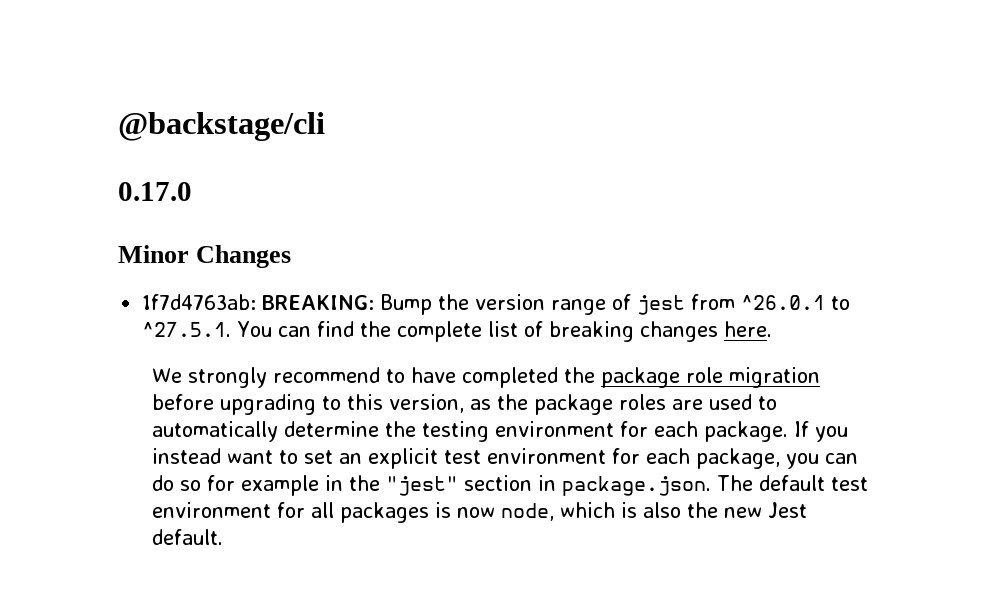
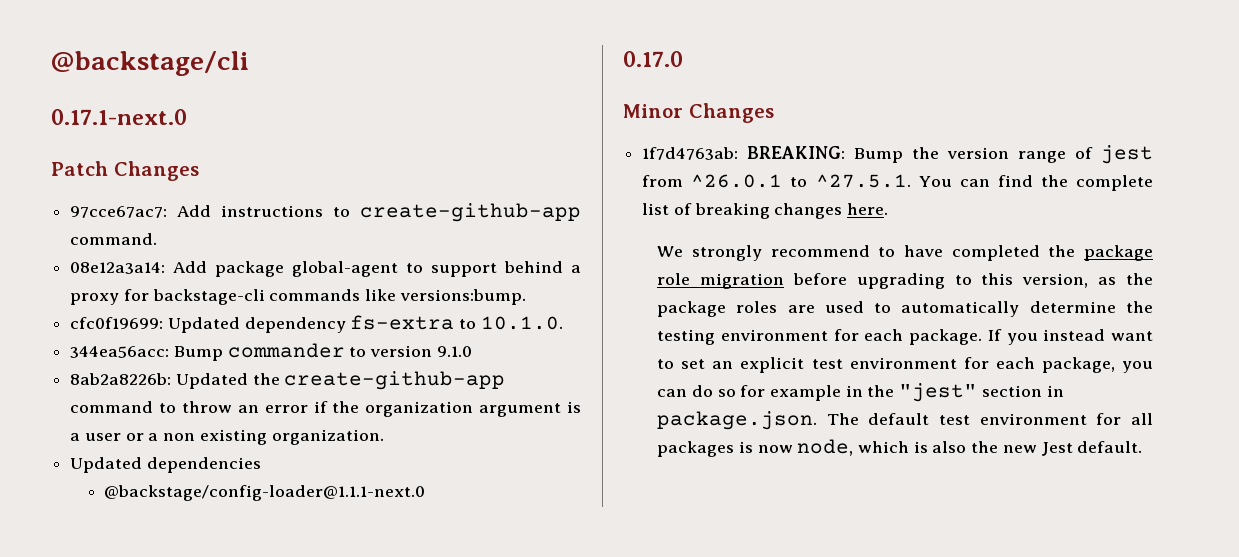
(325, 126) none -> [51,109,187,125] [51,161,199,181] [70,203,581,222] [70,233,158,245] [70,261,581,277] [70,289,526,305] [70,315,563,333] [70,343,472,361] [70,371,506,390] [70,401,581,417] [70,429,384,445] [70,457,261,473] [104,485,426,501] // 0.17.1-next.0 // Patch Changes // 97cce67ac7: Add instructions to create-github-app command. // 08e12a3a14: Add package global-agent to support behind a proxy for backstage-cli commands like versions:bump. // cfc0f19699: Updated dependency fs-extra to 10.1.0. // 344ea56acc: Bump commander to version 9.1.0 // 8ab2a8226b: Updated the create-github-app command to throw an error if the organization argument is a user or a non existing organization. // Updated dependencies // @backstage/config-loader@1.1.1-next.0

